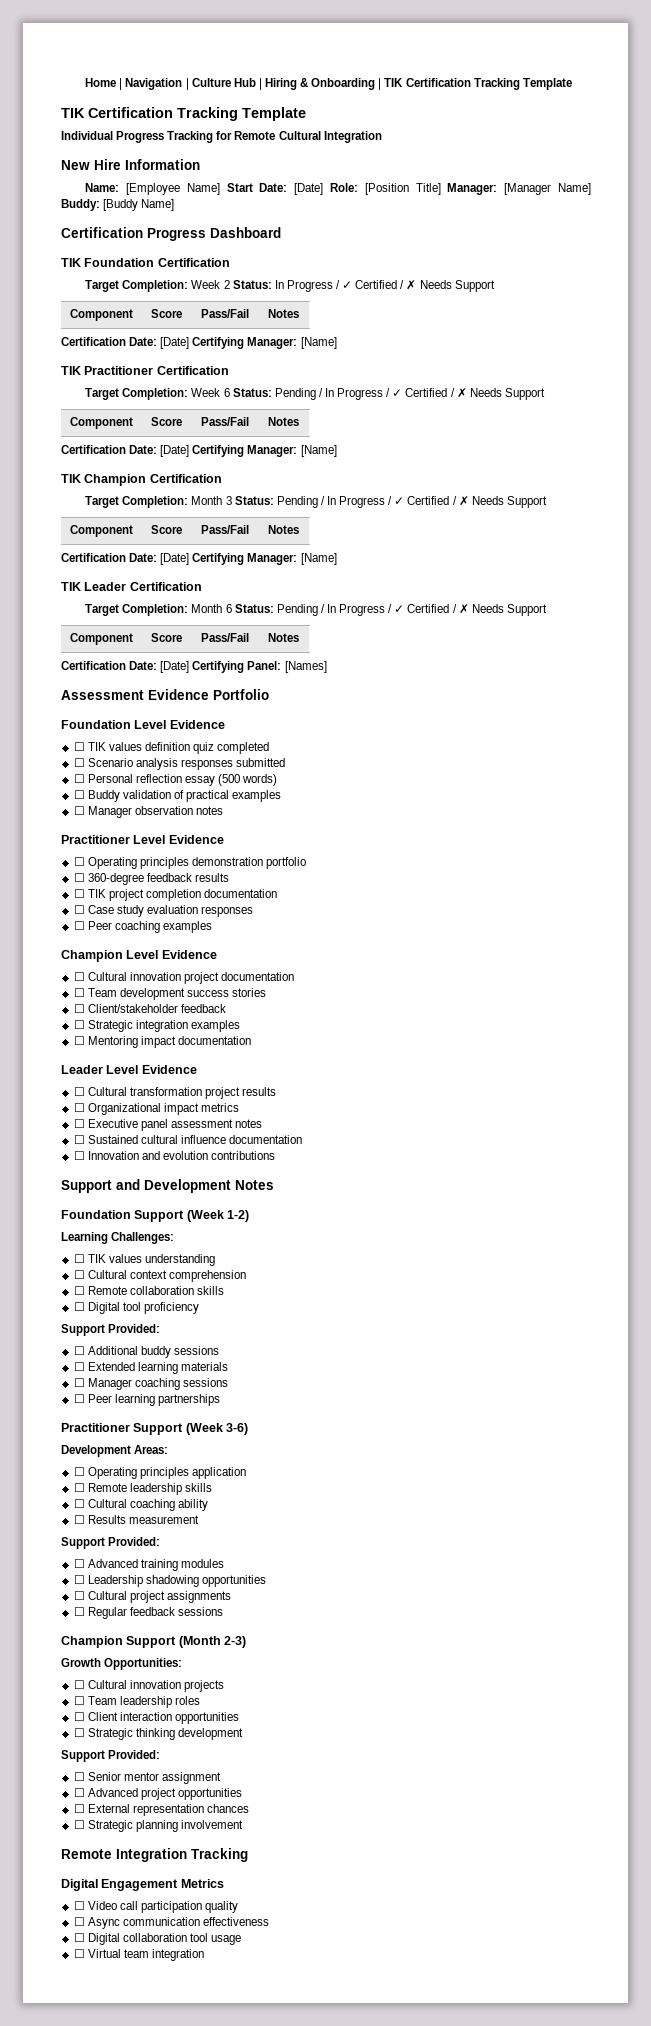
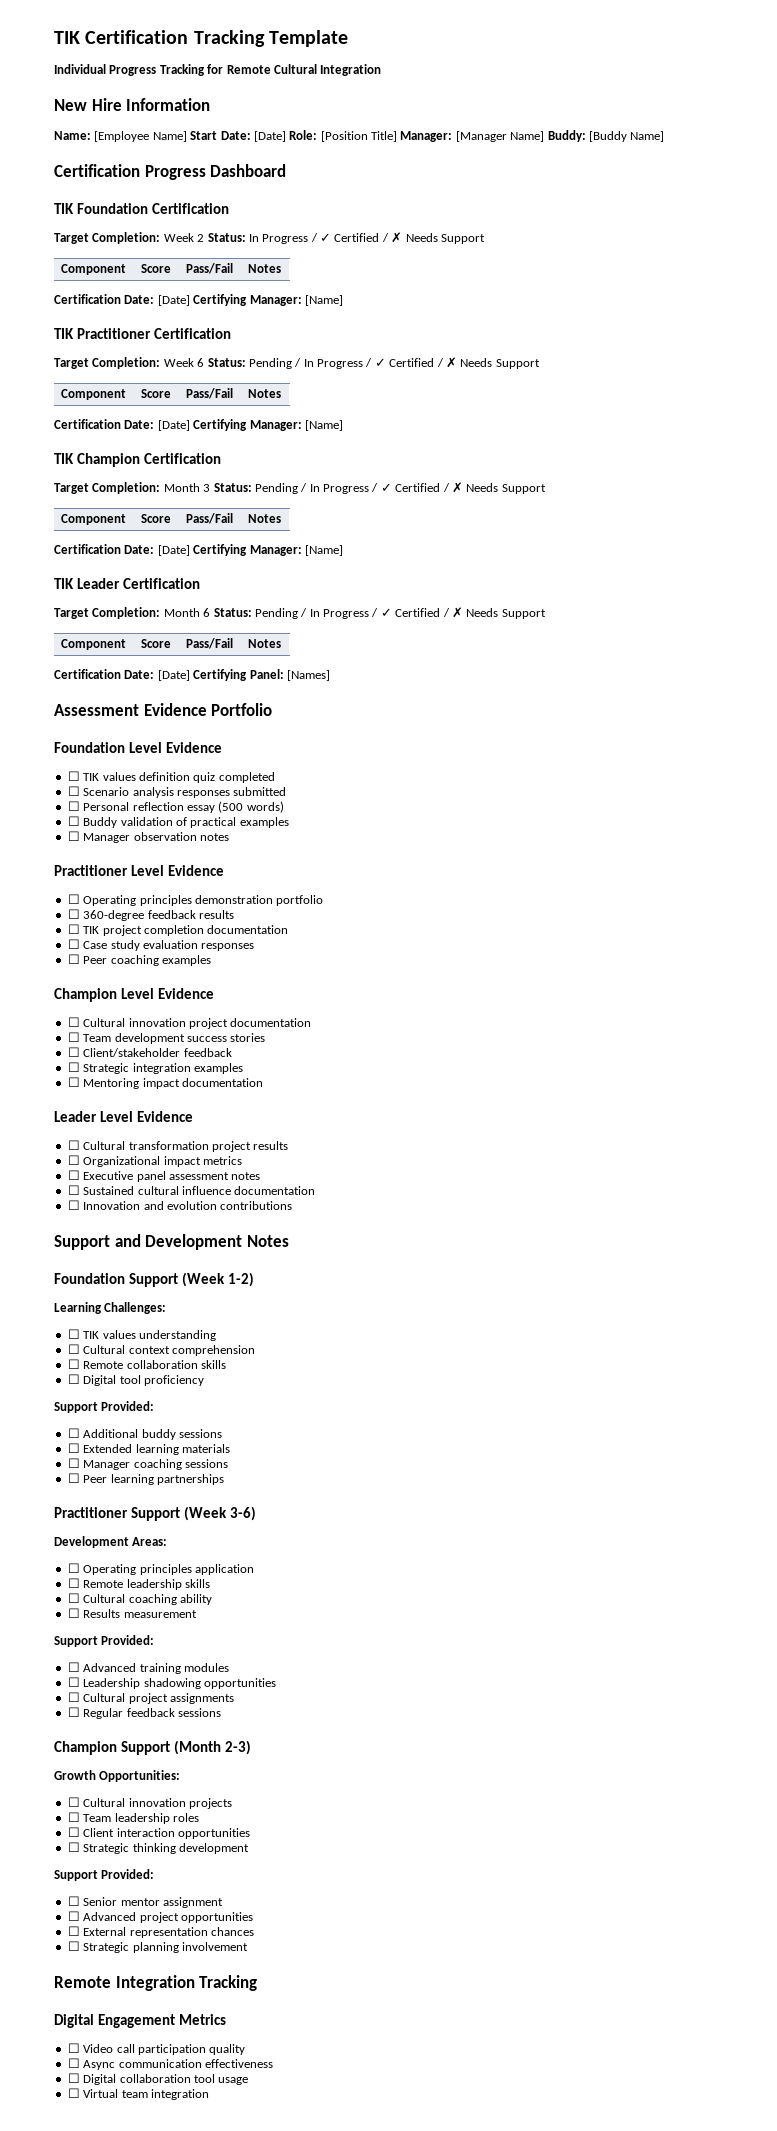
[85,78,572,90] Home | Navigation | Culture Hub | Hiring & Onboarding | TIK Certification Tracking Template // -> (54, 37) none

